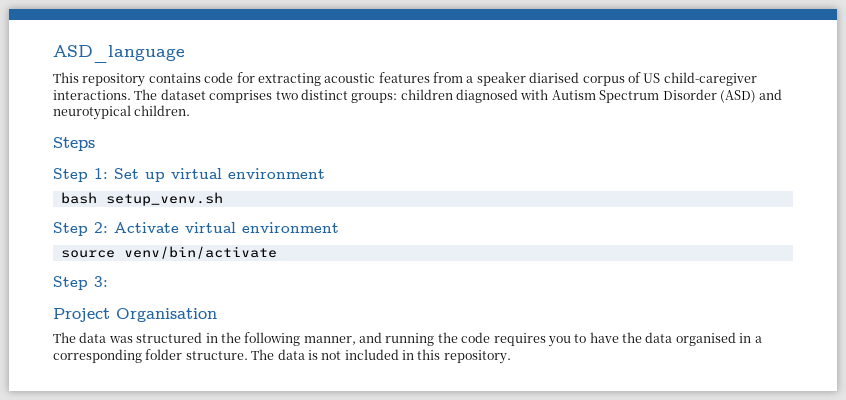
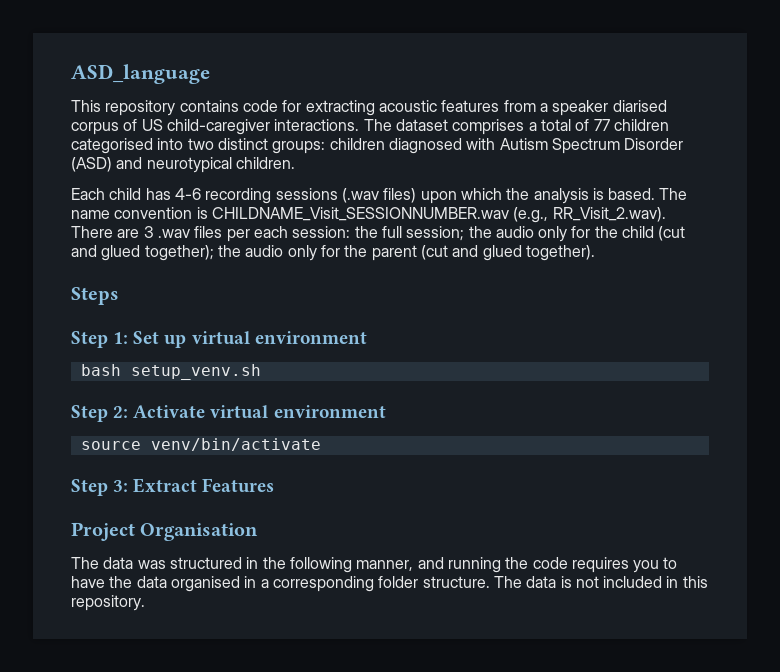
(273, 96) none -> [528,119,669,131] [71,138,184,154] a total of 77 children categorised into
(191, 110) none -> [71,188,688,204] [71,207,666,223] [71,226,686,242] [71,245,595,261] // Each child has 4-6 recording sessions (.wav files) upon which the analysis is based. The name convention is CHILDNAME_Visit_SESSIONNUMBER.wav (e.g., RR_Visit_2.wav). There are 3 .wav files per each session: the full session; the audio only for the child (cut and glued together); the audio only for the parent (cut and glued together).
(108, 281) none -> [133,478,275,493] Extract Features

